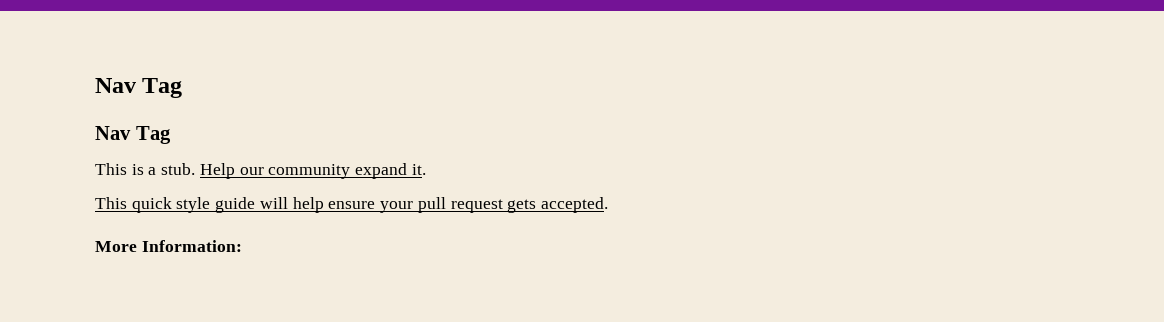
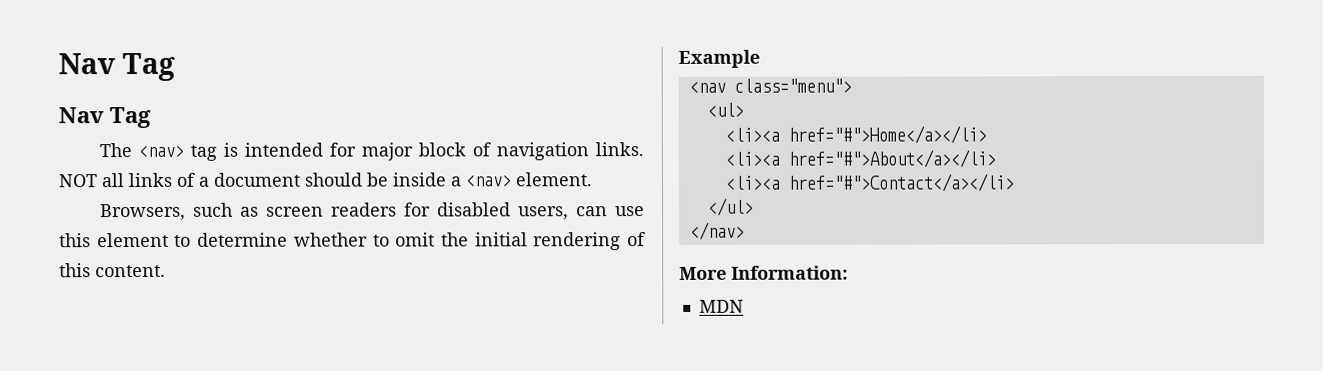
[95,163,426,179] [95,197,608,213] This is a stub. Help our community expand it. // This quick style guide will help ensure your pull request gets accepted. -> [99,142,645,161] [58,172,593,188] [100,202,645,222] [59,232,646,251] [59,263,166,278] [678,49,760,68] [688,78,852,93] [706,102,744,117] [724,125,987,144] [724,149,996,168] [724,173,1015,192] [707,197,754,216] [689,221,745,240] The <nav> tag is intended for major block of navigation links. NOT all links of a document should be inside a <nav> element. // Browsers, such as screen readers for disabled users, can use this element to determine whether to omit the initial rendering of this content. // Example // <nav class="menu"> // <ul> // <li><a href="#">Home</a></li> // <li><a href="#">About</a></li> // <li><a href="#">Contact</a></li> // </ul> // </nav>
(242, 246) none -> [698,299,744,313] // MDN

